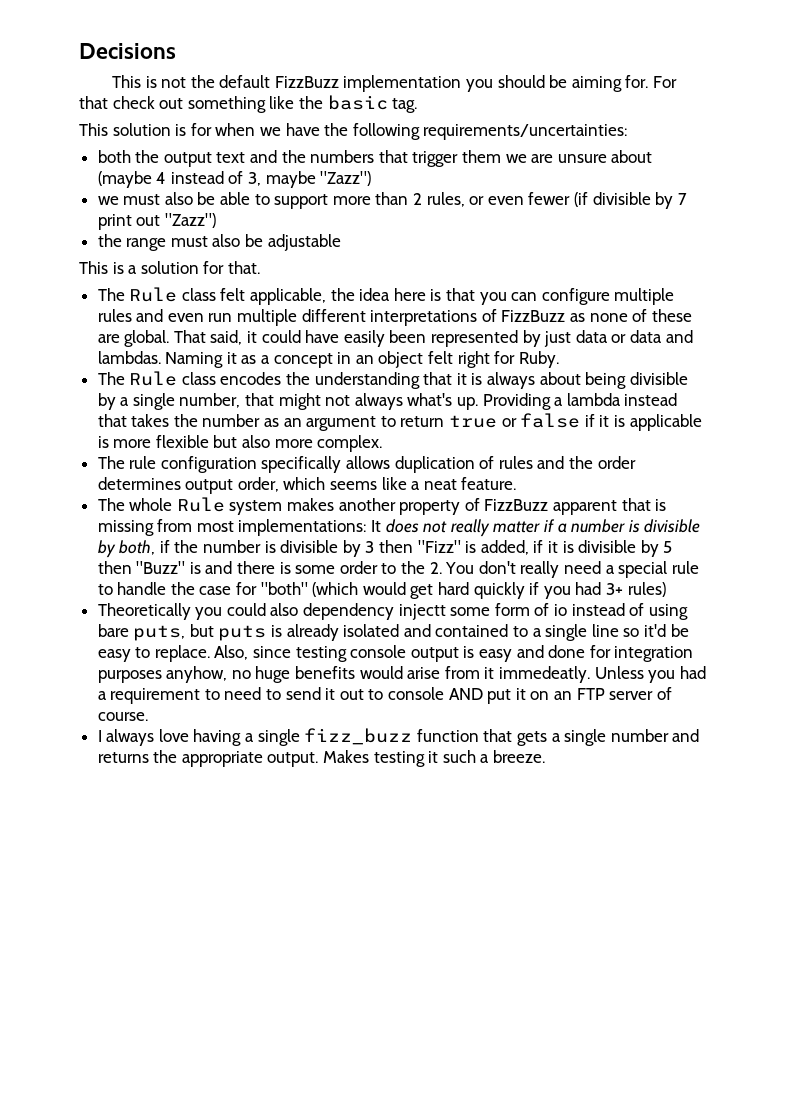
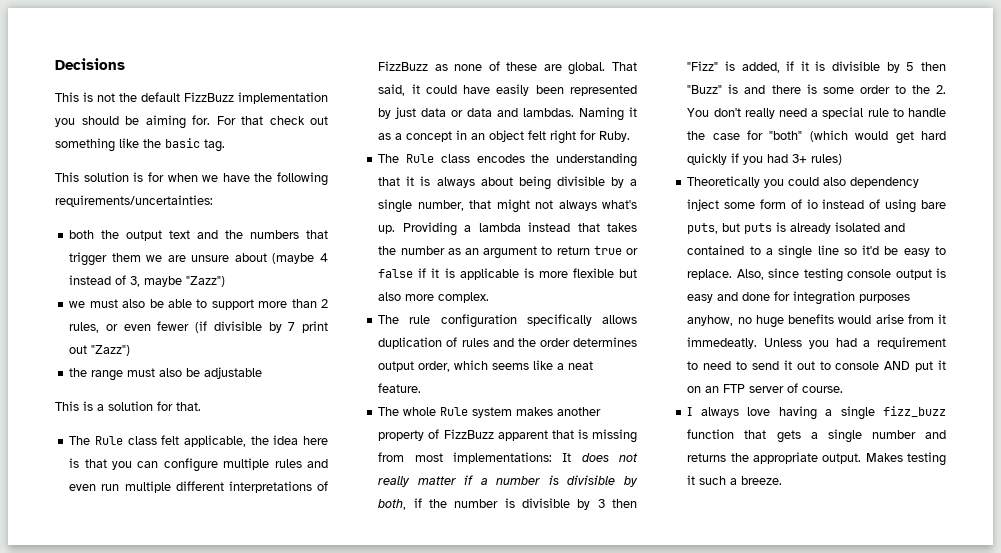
[398,604,446,620] injectt -> [687,199,720,211] inject

